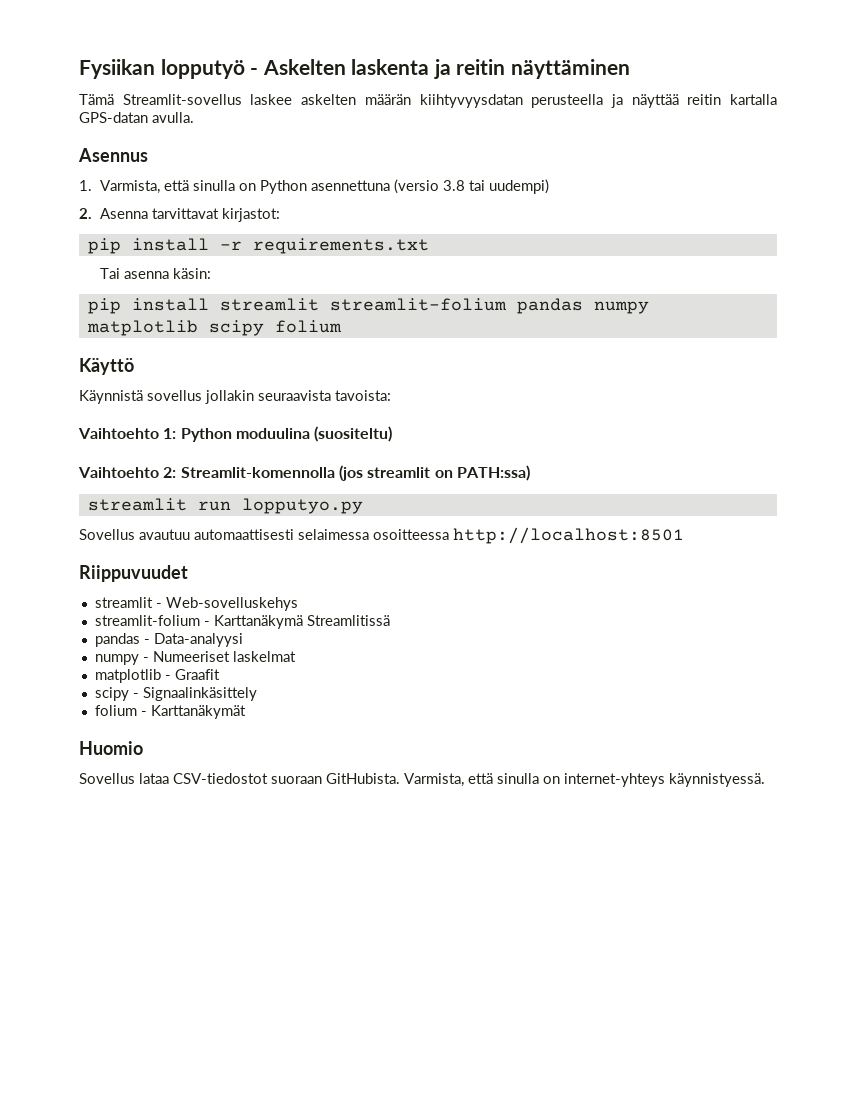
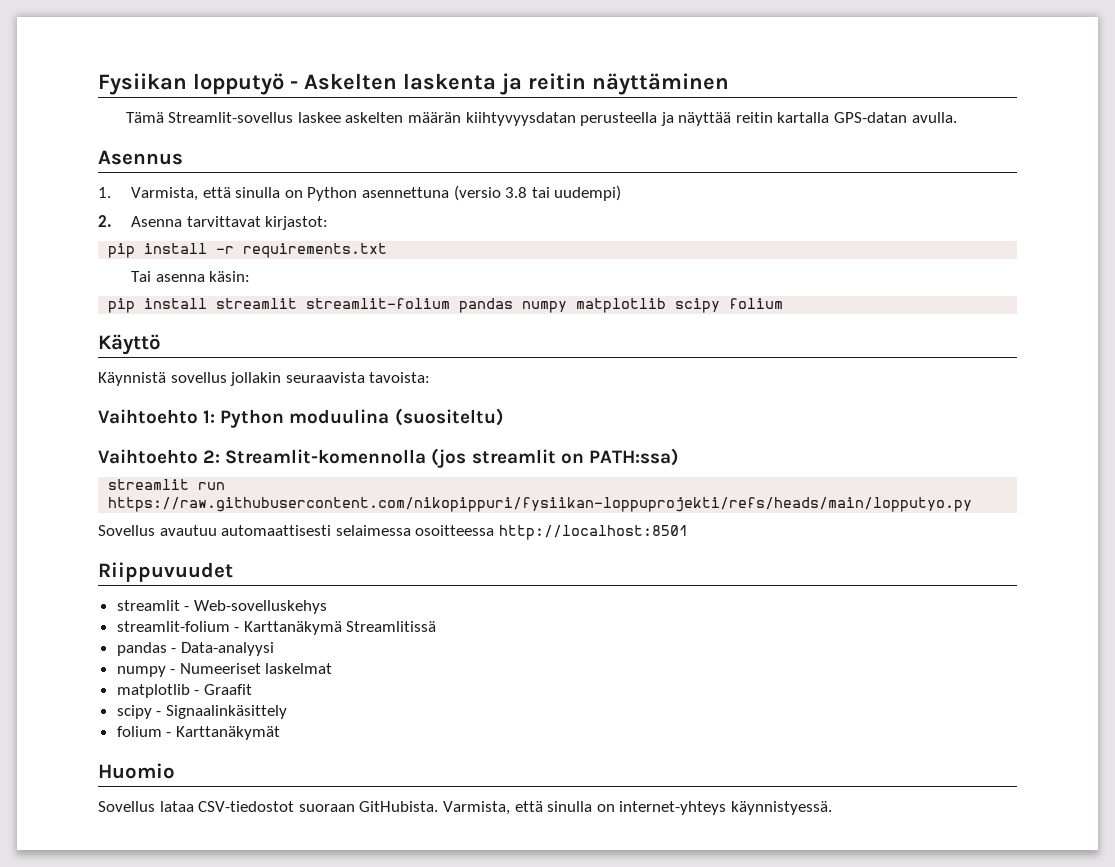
[241,498,363,514] lopputyo.py -> [108,497,973,512] https://raw.githubusercontent.com/nikopippuri/fysiikan-loppuprojekti/refs/heads/main/lopputyo.py

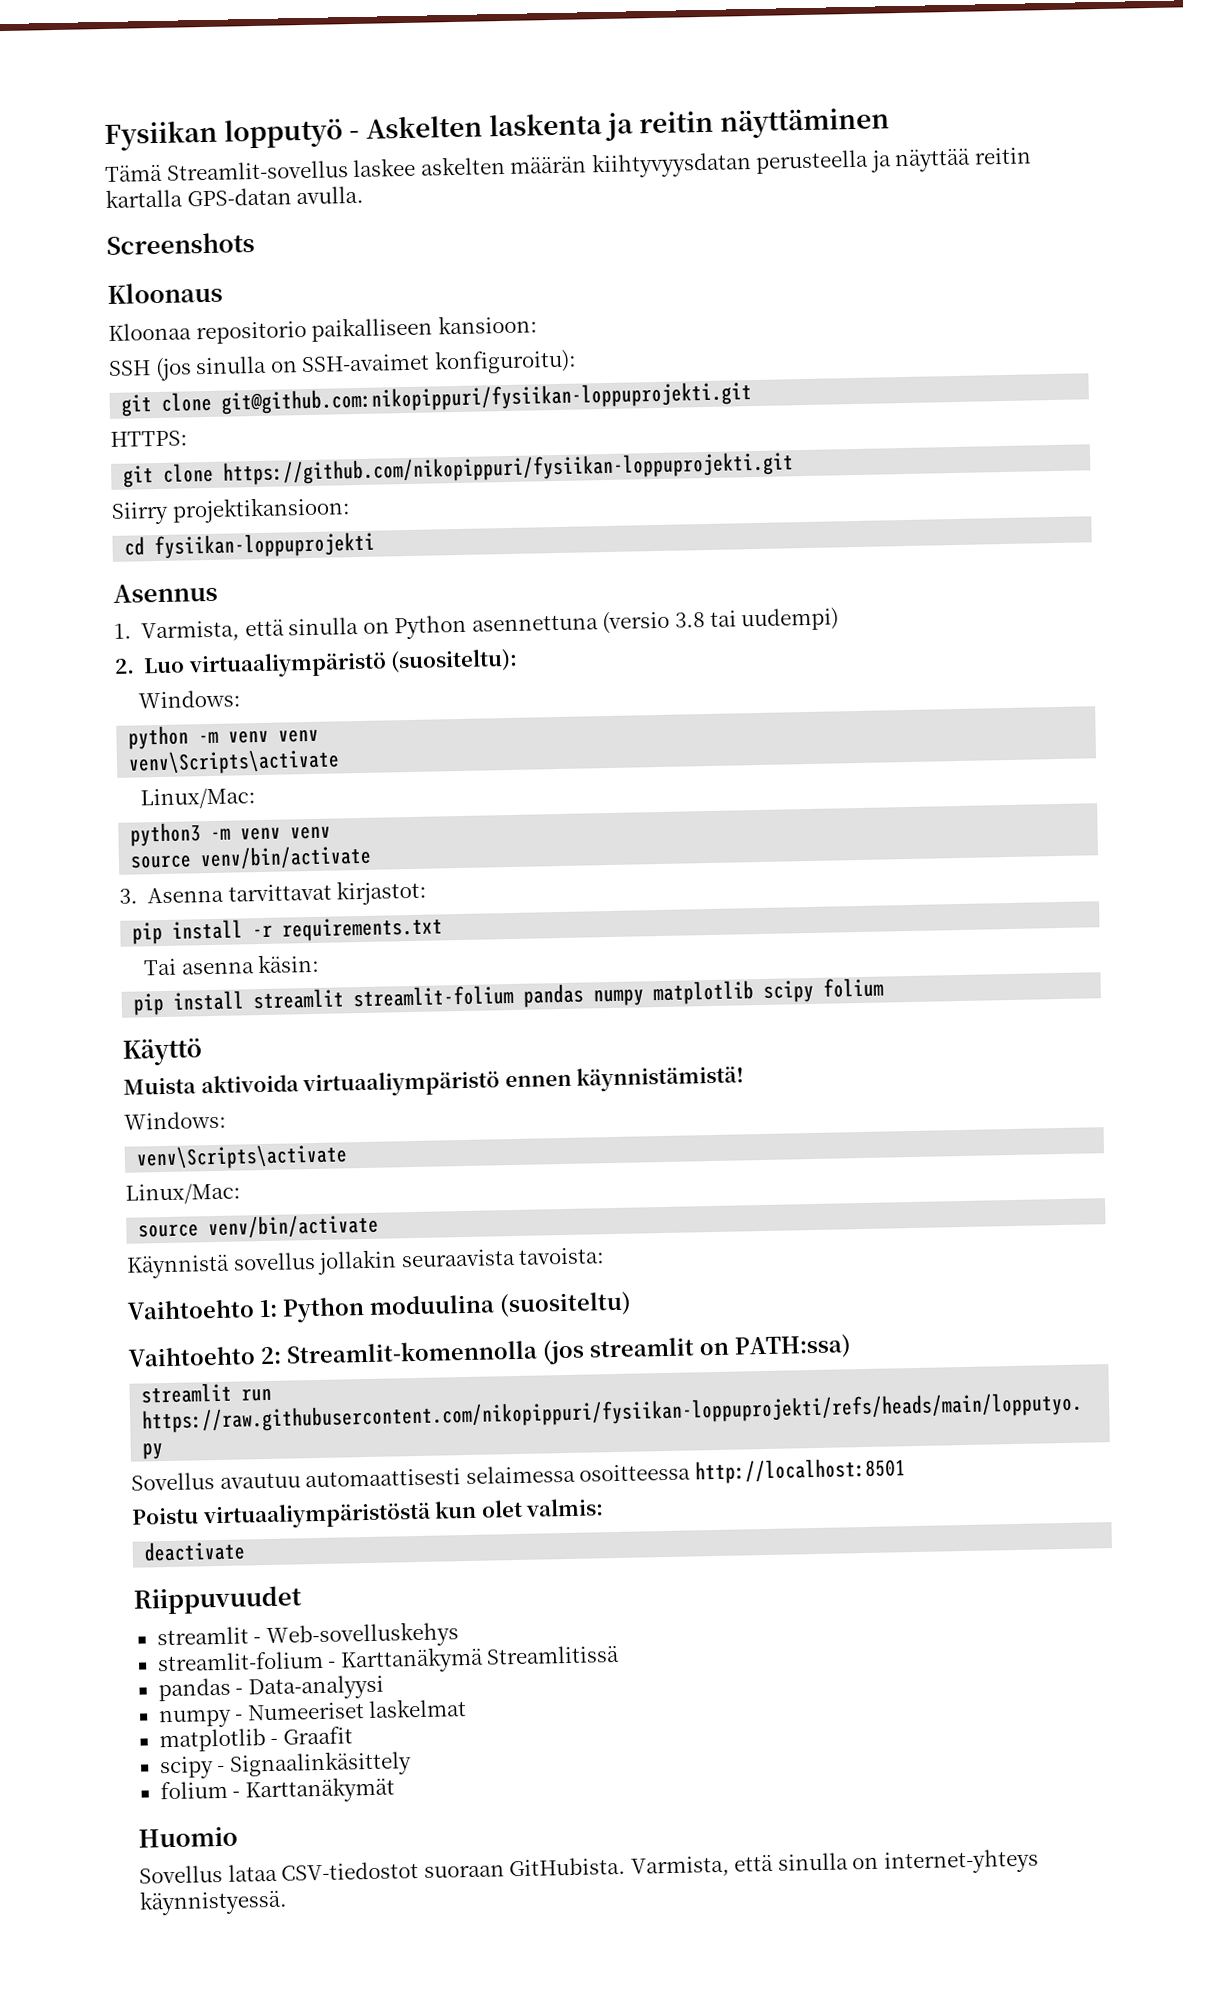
(957, 117) none -> [106,232,255,255] [107,281,223,304] [108,314,538,345] [108,348,577,382] [121,381,753,417] [110,430,188,447] [123,451,795,488] [111,496,351,525] [124,531,376,560] // Screenshots // Kloonaus // Kloonaa repositorio paikalliseen kansioon: // SSH (jos sinulla on SSH-avaimet konfiguroitu): // git clone git@github.com:nikopippuri/fysiikan-loppuprojekti.git // HTTPS: // git clone https://github.com/nikopippuri/fysiikan-loppuprojekti.git // Siirry projektikansioon: // cd fysiikan-loppuprojekti
(112, 221) none -> [143,648,519,679] [138,689,242,709] [128,725,320,750] [128,748,341,776] [140,787,257,810] [130,822,332,847] [130,844,373,871] [119,888,138,904] Luo virtuaaliympäristö (suositeltu): // Windows: // python -m venv venv // venv\Scripts\activate // Linux/Mac: // python3 -m venv venv // source venv/bin/activate // 3.
(161, 344) none -> [123,1065,745,1098] [124,1110,227,1130] [136,1143,349,1171] [125,1182,241,1205] [138,1213,380,1240] // Muista aktivoida virtuaaliympäristö ennen käynnistämistä! // Windows: // venv\Scripts\activate // Linux/Mac: // source venv/bin/activate
(688, 532) none -> [131,1498,605,1530] [144,1540,247,1562] // Poistu virtuaaliympäristöstä kun olet valmis: // deactivate

